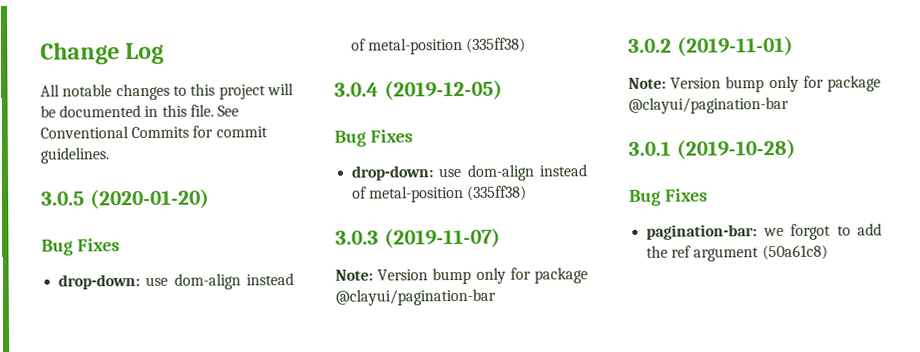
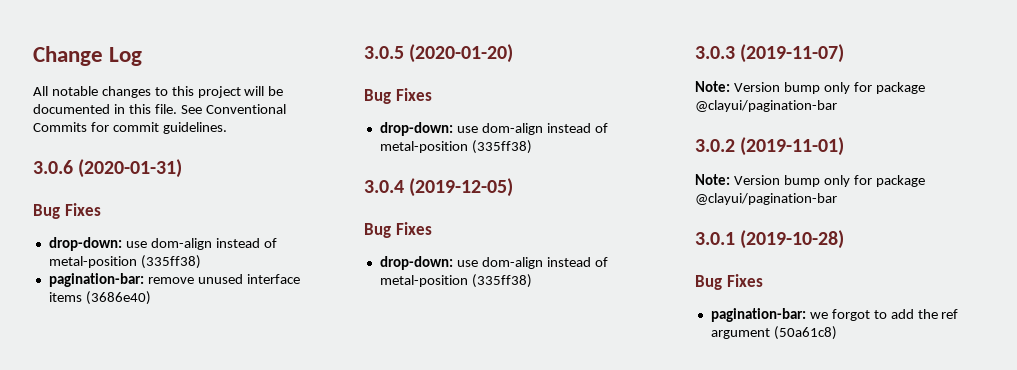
(109, 155) none -> [33,159,183,178] [33,203,101,219] [48,237,277,251] [48,255,201,269] [48,273,300,287] [48,291,151,305] // 3.0.6 (2020-01-31) // Bug Fixes // drop-down: use dom-align instead of metal-position (335ff38) // pagination-bar: remove unused interface items (3686e40)

